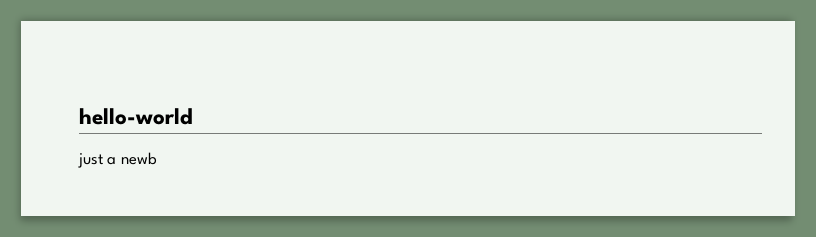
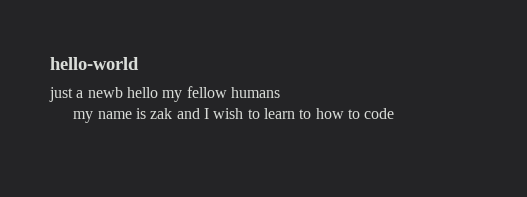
(157, 158) none -> [126,86,280,102] [73,108,395,123] hello my fellow humans // my name is zak and I wish to learn to how to code

